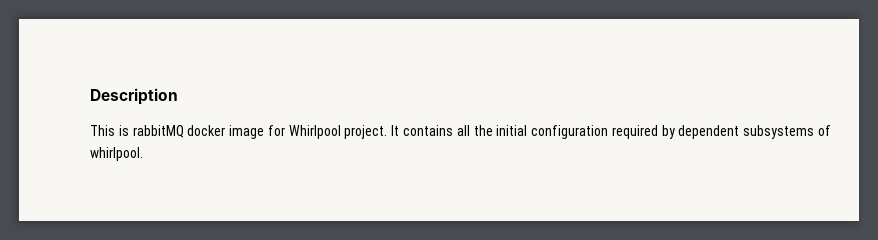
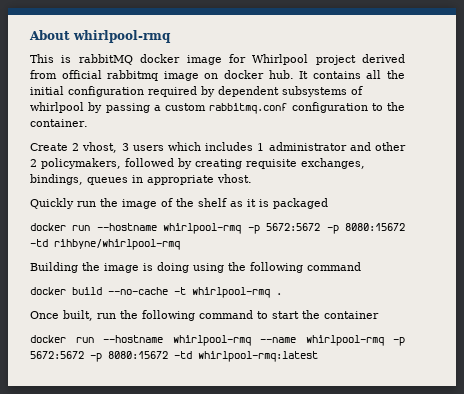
[90,88,178,105] Description -> [29,30,171,43] About whirlpool-rmq
[344,125,388,139] project. -> [315,54,405,65] [30,70,294,81] project derived from official rabbitmq image on docker hub.
[90,147,143,161] whirlpool. -> [30,102,405,114] [30,119,88,127] [30,142,406,153] [30,158,365,169] [30,174,252,185] [30,198,328,209] [30,223,405,234] [30,239,180,250] [30,262,361,273] [30,287,282,298] [30,310,379,321] [30,335,405,346] [30,351,318,362] whirlpool by passing a custom rabbitmq.conf configuration to the container. // Create 2 vhost, 3 users which includes 1 administrator and other 2 policymakers, followed by creating requisite exchanges, bindings, queues in appropriate vhost. // Quickly run the image of the shelf as it is packaged // docker run --hostname whirlpool-rmq -p 5672:5672 -p 8080:15672 -td rihbyne/whirlpool-rmq // Building the image is doing using the following command // docker build --no-cache -t whirlpool-rmq . // Once built, run the following command to start the container // docker run --hostname whirlpool-rmq --name whirlpool-rmq -p 5672:5672 -p 8080:15672 -td whirlpool-rmq:latest

